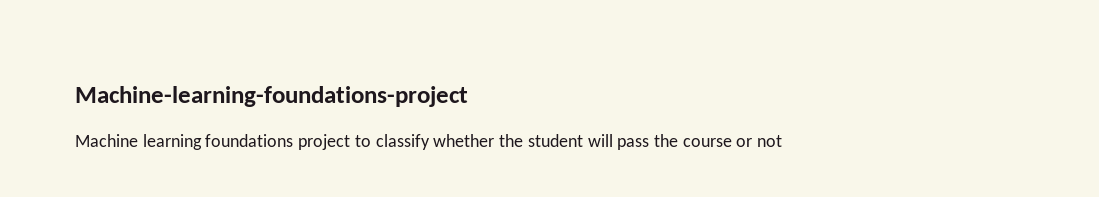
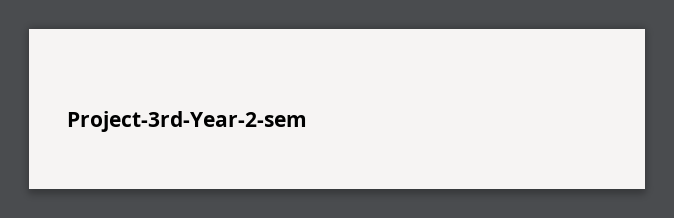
[75,86,468,107] [75,134,783,150] Machine-learning-foundations-project // Machine learning foundations project to classify whether the student will pass the course or not -> [67,111,307,132] Project-3rd-Year-2-sem

